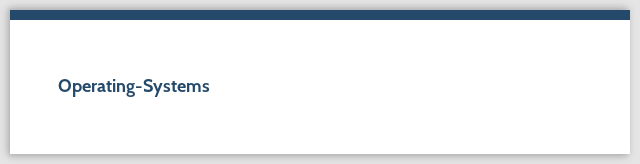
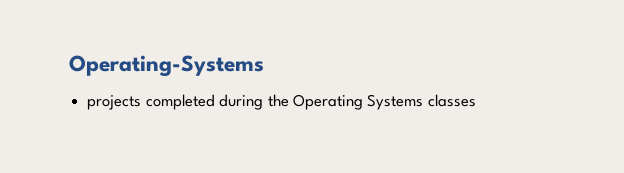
(210, 88) none -> [87,94,476,110] // projects completed during the Operating Systems classes

